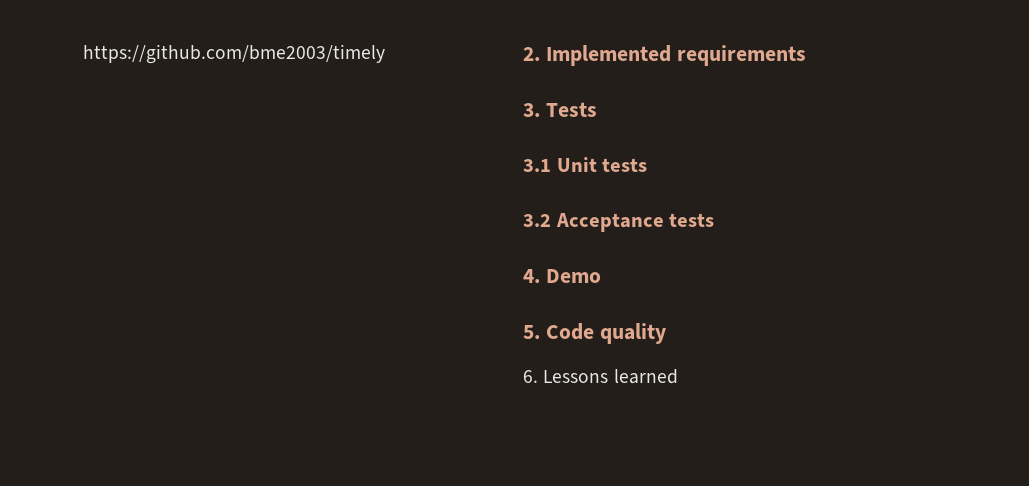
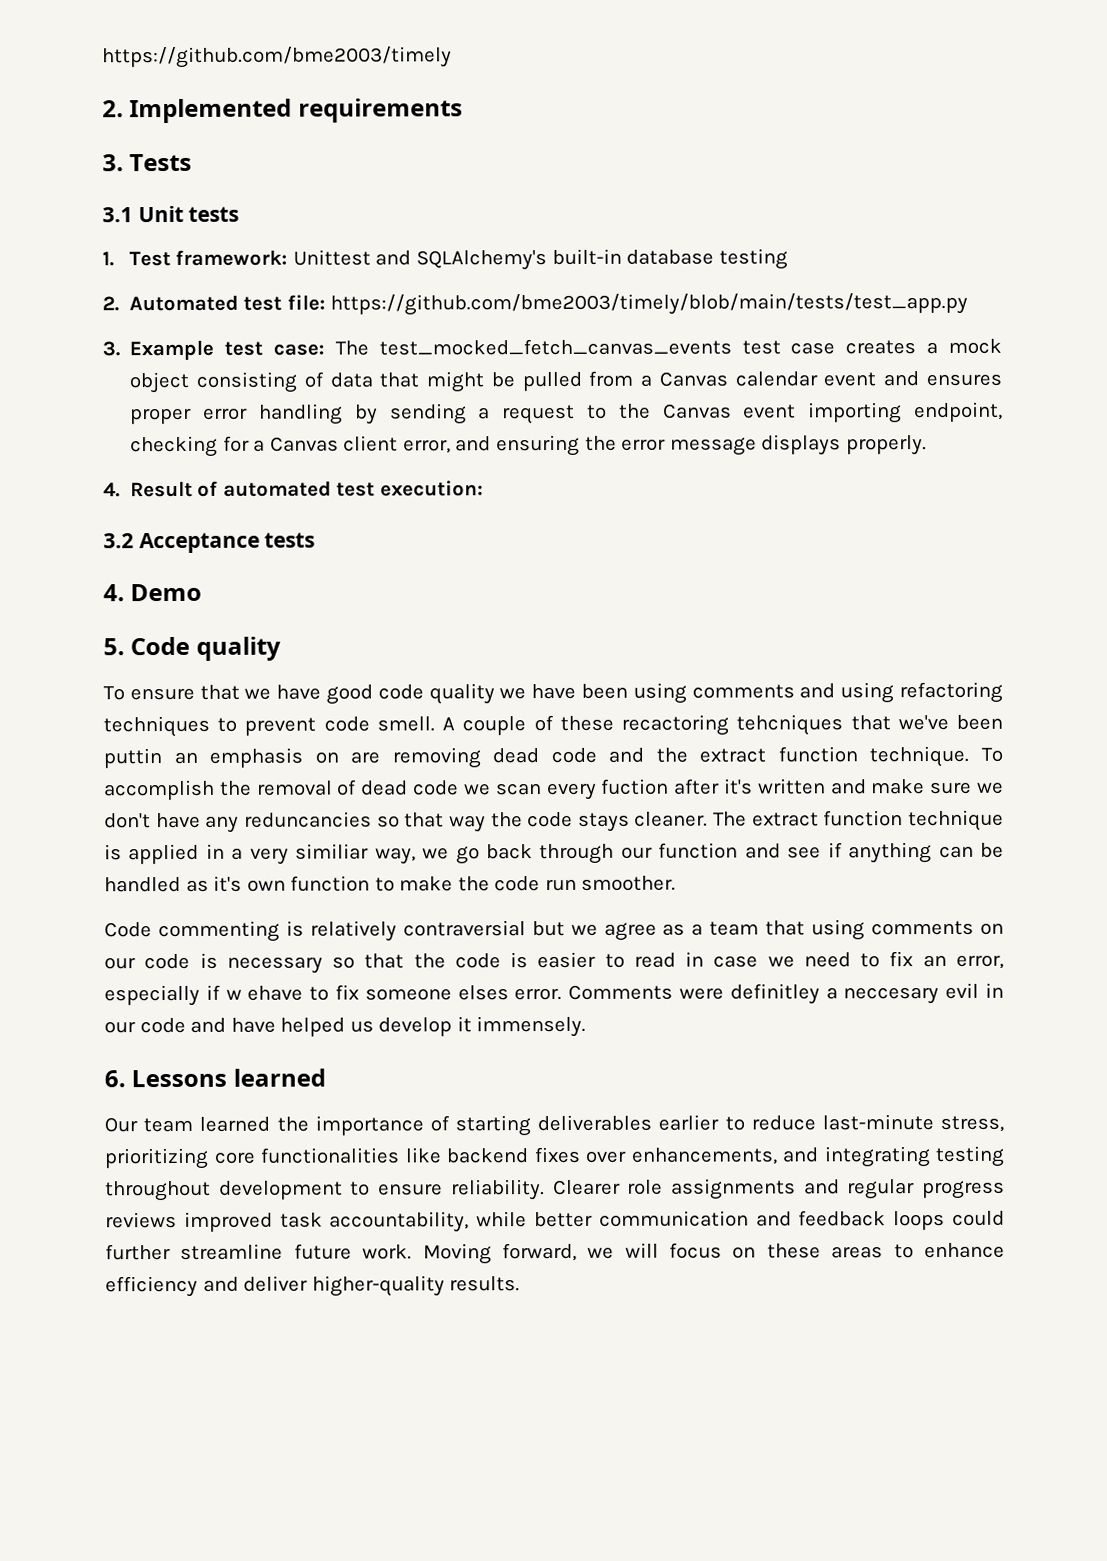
(648, 165) none -> [102,248,788,271] [102,292,969,316] [102,338,1002,361] [129,370,1002,394] [130,401,1003,425] [130,434,927,458] [103,480,484,498] // 1. Test framework: Unittest and SQLAlchemy's built-in database testing // 2. Automated test file: https://github.com/bme2003/timely/blob/main/tests/test_app.py // 3. Example test case: The test_mocked_fetch_canvas_events test case creates a mock object consisting of data that might be pulled from a Canvas calendar event and ensures proper error handling by sending a request to the Canvas event importing endpoint, checking for a Canvas client error, and ensuring the error message displays properly. // 4. Result of automated test execution:
[523,369,678,384] 6. Lessons learned -> [103,681,1003,705] [103,714,1004,738] [103,745,1004,769] [103,778,1004,801] [104,809,1004,833] [104,842,1005,865] [104,875,677,893] [104,919,1005,943] [104,951,1005,974] [104,982,1004,1007] [104,1015,587,1038] [104,1068,326,1088] [104,1114,1004,1137] [104,1145,1005,1170] [105,1178,1006,1202] [105,1210,1005,1233] [105,1242,1005,1265] [105,1275,521,1298] To ensure that we have good code quality we have been using comments and using refactoring techniques to prevent code smell. A couple of these recactoring tehcniques that we've been puttin an emphasis on are removing dead code and the extract function technique. To accomplish the removal of dead code we scan every fuction after it's written and make sure we don't have any reduncancies so that way the code stays cleaner. The extract function technique is applied in a very similiar way, we go back through our function and see if anything can be handled as it's own function to make the code run smoother. // Code commenting is relatively contraversial but we agree as a team that using comments on our code is necessary so that the code is easier to read in case we need to fix an error, especially if w ehave to fix someone elses error. Comments were definitley a neccesary evil in our code and have helped us develop it immensely. // 6. Lessons learned // Our team learned the importance of starting deliverables earlier to reduce last-minute stress, prioritizing core functionalities like backend fixes over enhancements, and integrating testing throughout development to ensure reliability. Clearer role assignments and regular progress reviews improved task accountability, while better communication and feedback loops could further streamline future work. Moving forward, we will focus on these areas to enhance efficiency and deliver higher-quality results.

